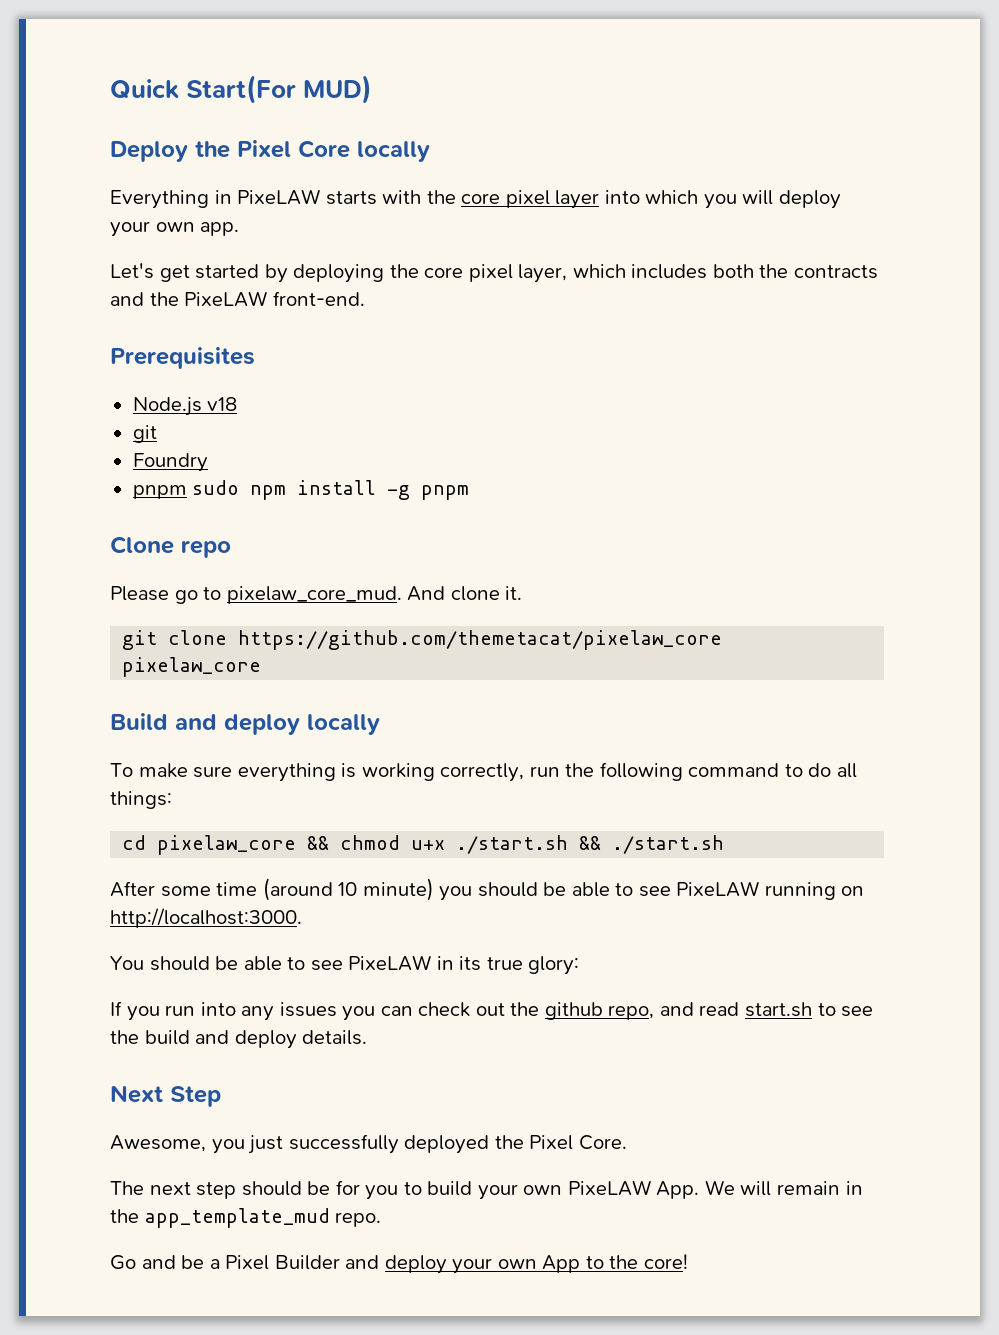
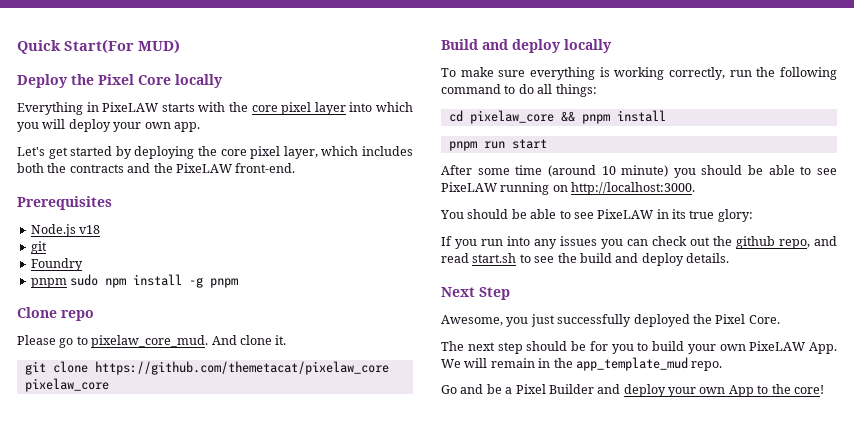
[340,835,725,854] chmod u+x ./start.sh && ./start.sh -> [581,110,666,124] [448,139,547,151] pnpm install // pnpm run start

